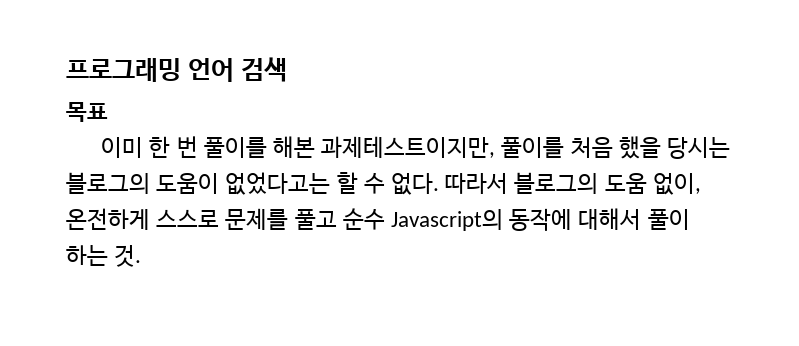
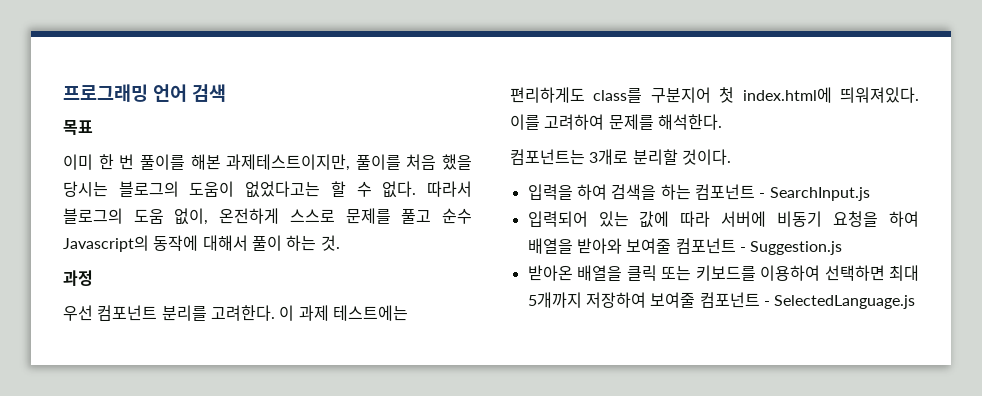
(142, 256) none -> [63,270,93,286] [63,305,408,321] [510,87,919,103] [510,114,722,130] [510,149,731,165] [527,184,870,201] [527,211,919,228] [527,238,843,255] [527,265,919,281] [527,292,916,309] // 과정 // 우선 컴포넌트 분리를 고려한다. 이 과제 테스트에는 편리하게도 class를 구분지어 첫 index.html에 띄워져있다. 이를 고려하여 문제를 해석한다. // 컴포넌트는 3개로 분리할 것이다. // 입력을 하여 검색을 하는 컴포넌트 - SearchInput.js // 입력되어 있는 값에 따라 서버에 비동기 요청을 하여 배열을 받아와 보여줄 컴포넌트 - Suggestion.js // 받아온 배열을 클릭 또는 키보드를 이용하여 선택하면 최대 5개까지 저장하여 보여줄 컴포넌트 - SelectedLanguage.js

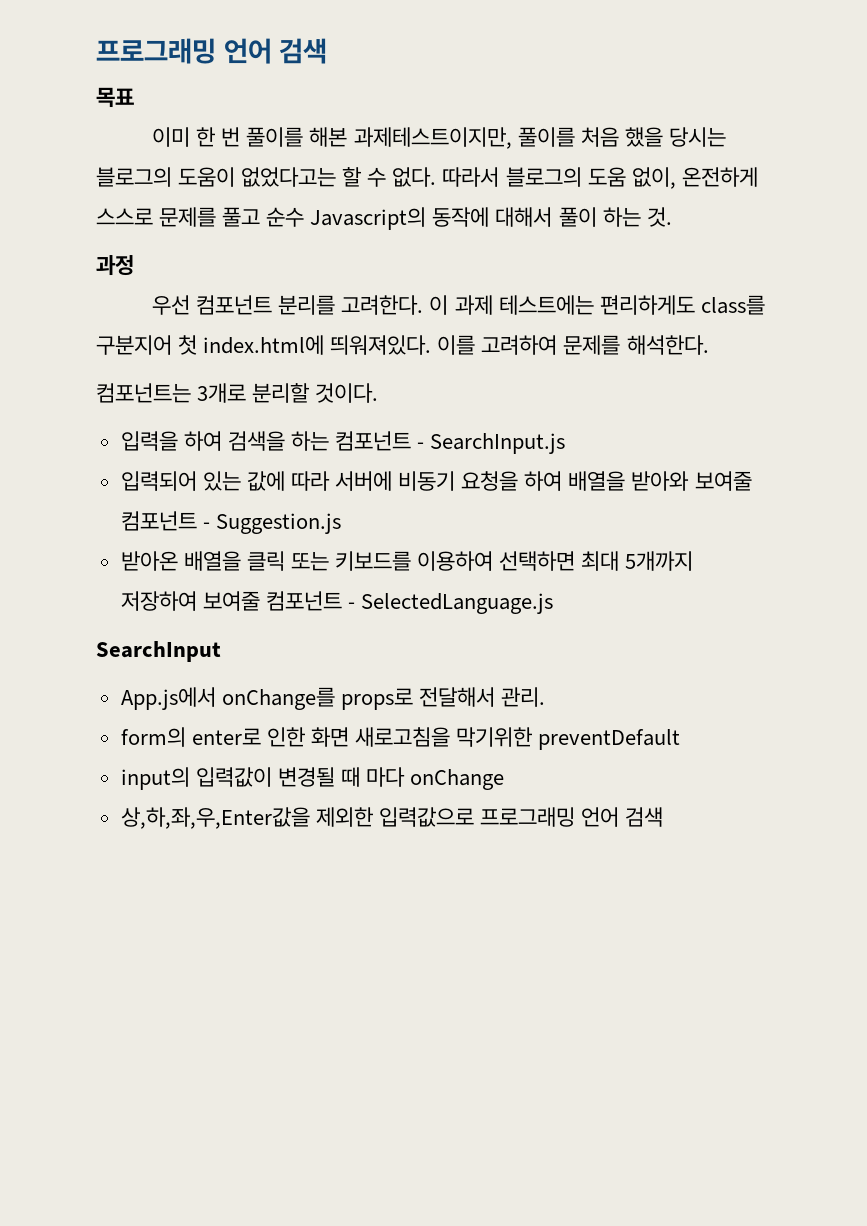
(916, 302) none -> [96,641,221,662] [120,687,546,710] [120,727,681,750] [120,767,505,790] [120,807,664,829] // SearchInput // App.js에서 onChange를 props로 전달해서 관리. // form의 enter로 인한 화면 새로고침을 막기위한 preventDefault // input의 입력값이 변경될 때 마다 onChange // 상,하,좌,우,Enter값을 제외한 입력값으로 프로그래밍 언어 검색

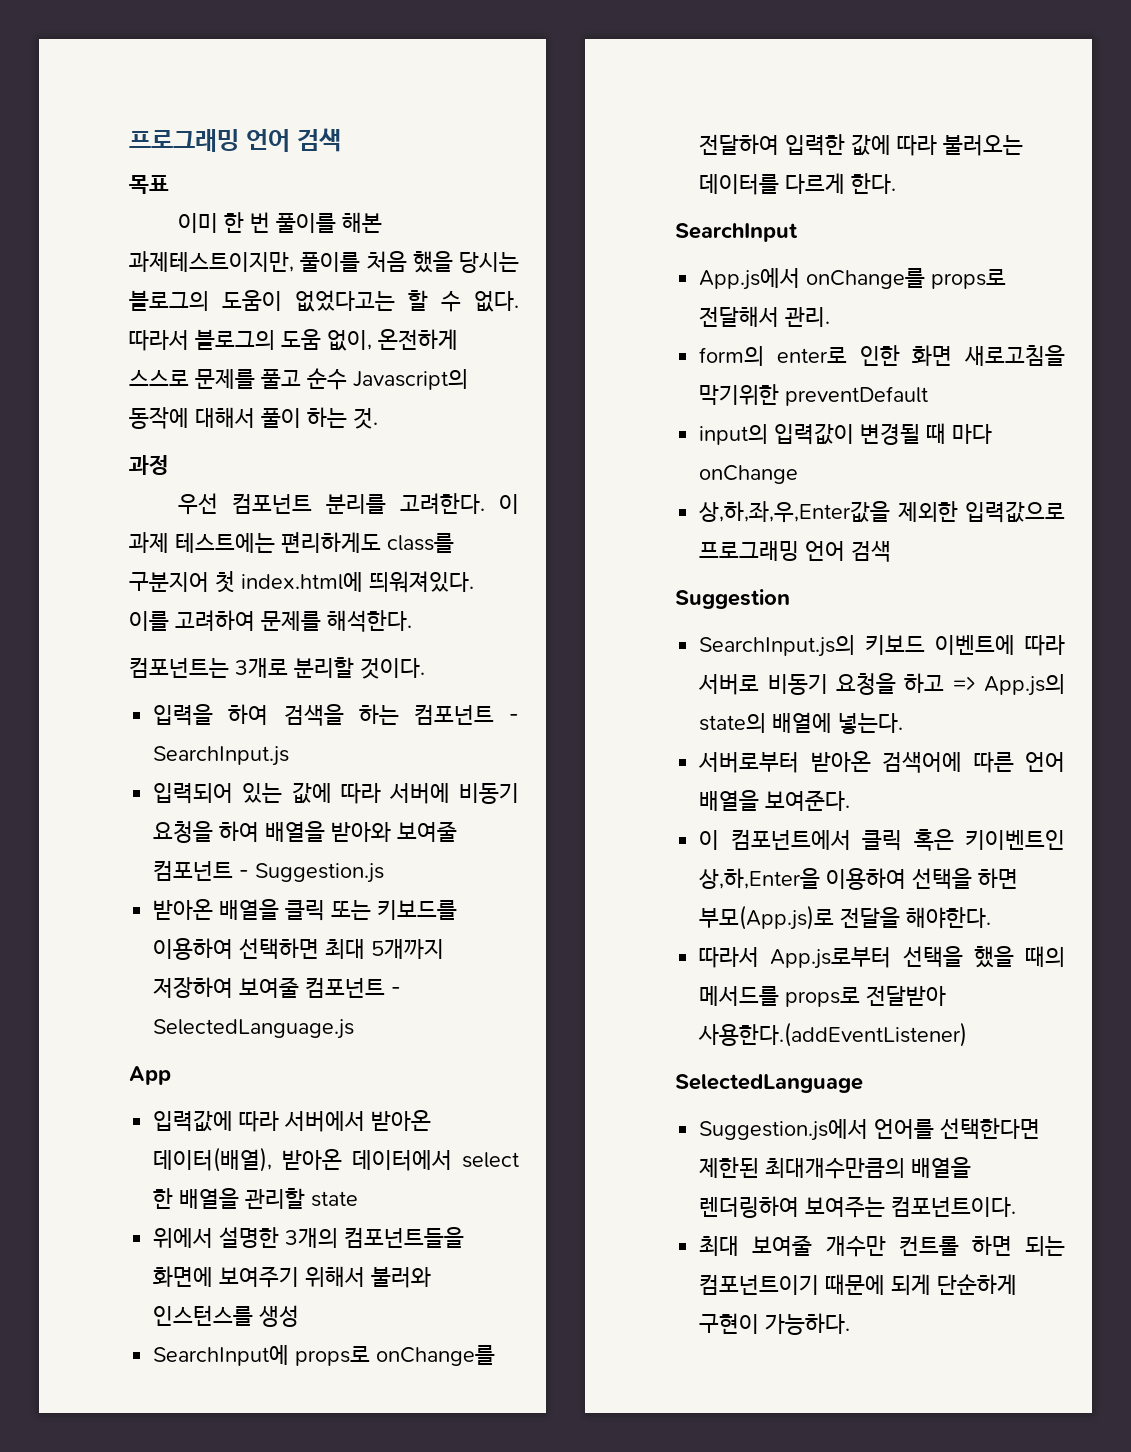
(554, 603) none -> [129,1066,171,1085] [153,1110,432,1132] [153,1147,519,1172] [153,1188,359,1209] [153,1227,465,1248] [153,1266,432,1288] [153,1305,300,1327] [153,1345,496,1366] [699,134,1024,156] [699,173,897,195] // App // 입력값에 따라 서버에서 받아온 데이터(배열), 받아온 데이터에서 select 한 배열을 관리할 state // 위에서 설명한 3개의 컴포넌트들을 화면에 보여주기 위해서 불러와 인스턴스를 생성 // SearchInput에 props로 onChange를 전달하여 입력한 값에 따라 불러오는 데이터를 다르게 한다.
(664, 817) none -> [675,589,790,609] [699,635,1065,657] [698,673,1065,696] [699,712,904,734] [698,751,1065,773] [699,790,851,811] [699,829,1065,851] [699,868,1019,890] [699,905,992,930] [699,946,1065,969] [699,985,947,1007] [698,1022,968,1047] [675,1074,863,1093] [699,1118,1041,1141] [699,1157,972,1179] [699,1196,1017,1218] [699,1235,1065,1257] [699,1274,1018,1295] [699,1313,851,1335] // Suggestion // SearchInput.js의 키보드 이벤트에 따라 서버로 비동기 요청을 하고 => App.js의 state의 배열에 넣는다. // 서버로부터 받아온 검색어에 따른 언어 배열을 보여준다. // 이 컴포넌트에서 클릭 혹은 키이벤트인 상,하,Enter을 이용하여 선택을 하면 부모(App.js)로 전달을 해야한다. // 따라서 App.js로부터 선택을 했을 때의 메서드를 props로 전달받아 사용한다.(addEventListener) // SelectedLanguage // Suggestion.js에서 언어를 선택한다면 제한된 최대개수만큼의 배열을 렌더링하여 보여주는 컴포넌트이다. // 최대 보여줄 개수만 컨트롤 하면 되는 컴포넌트이기 때문에 되게 단순하게 구현이 가능하다.

